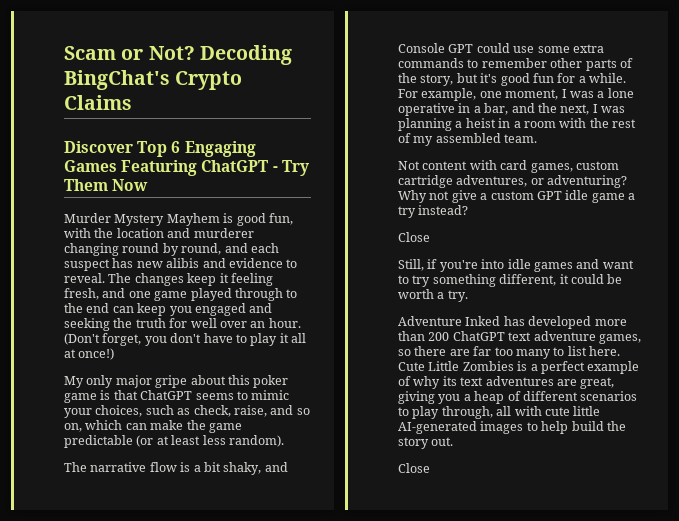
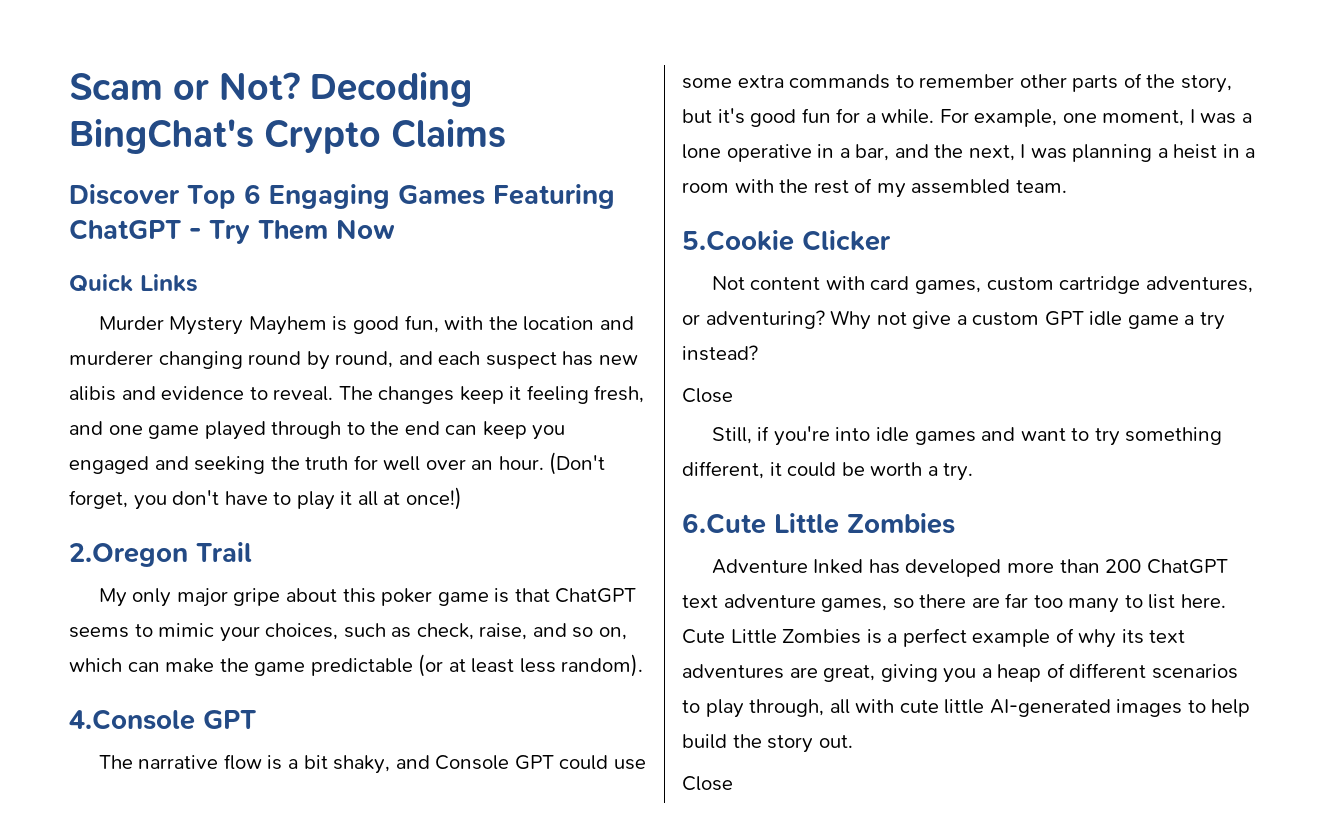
(149, 185) none -> [69,274,198,292] // Quick Links
(115, 354) none -> [69,542,252,567] // 2.Oregon Trail
(284, 441) none -> [69,709,256,730] // 4.Console GPT
(538, 138) none -> [682,230,891,251] // 5.Cookie Clicker
(468, 296) none -> [682,513,955,534] // 6.Cute Little Zombies

